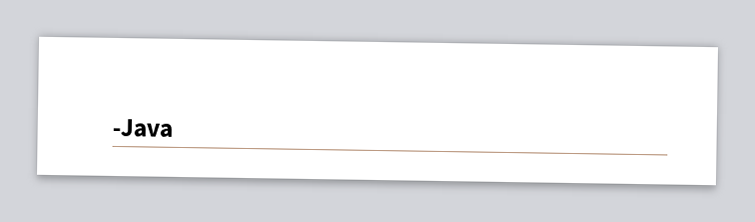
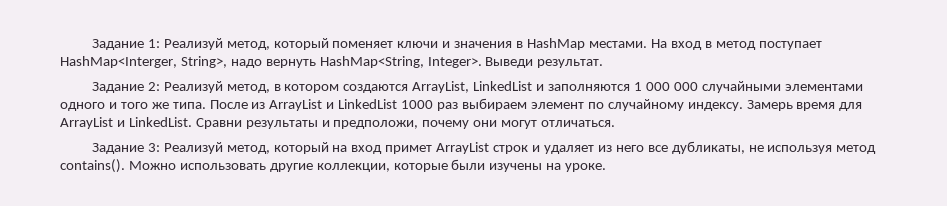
[112,118,173,138] -Java -> [91,38,822,50] [60,56,604,68] [91,81,863,93] [60,98,863,111] [60,117,616,129] [91,141,877,154] [60,159,607,173] Задание 1: Реализуй метод, который поменяет ключи и значения в HashMap местами. На вход в метод поступает HashMap<Interger, String>, надо вернуть HashMap<String, Integer>. Выведи результат. // Задание 2: Реализуй метод, в котором создаются ArrayList, LinkedList и заполняются 1 000 000 случайными элементами одного и того же типа. После из ArrayList и LinkedList 1000 раз выбираем элемент по случайному индексу. Замерь время для ArrayList и LinkedList. Сравни результаты и предположи, почему они могут отличаться. // Задание 3: Реализуй метод, который на вход примет ArrayList строк и удаляет из него все дубликаты, не используя метод contains(). Можно использовать другие коллекции, которые были изучены на уроке.

